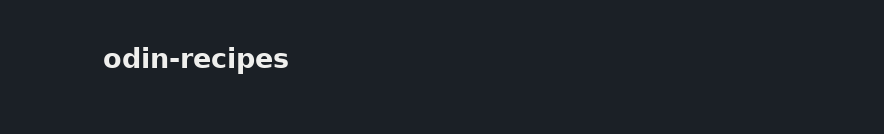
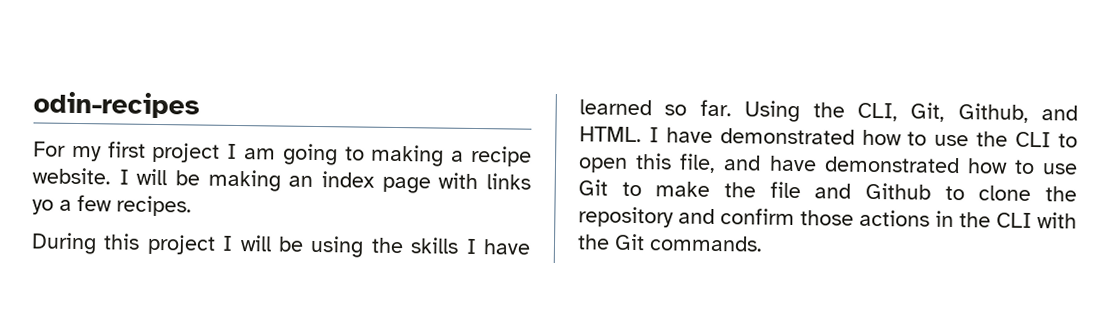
(289, 60) none -> [33,141,532,167] [32,167,531,194] [32,195,192,217] [31,232,531,258] [579,99,1078,123] [579,126,1078,148] [578,153,1078,175] [578,179,1077,202] [578,206,1077,229] [577,233,763,252] // For my first project I am going to making a recipe website. I will be making an index page with links yo a few recipes. // During this project I will be using the skills I have learned so far. Using the CLI, Git, Github, and HTML. I have demonstrated how to use the CLI to open this file, and have demonstrated how to use Git to make the file and Github to clone the repository and confirm those actions in the CLI with the Git commands.

